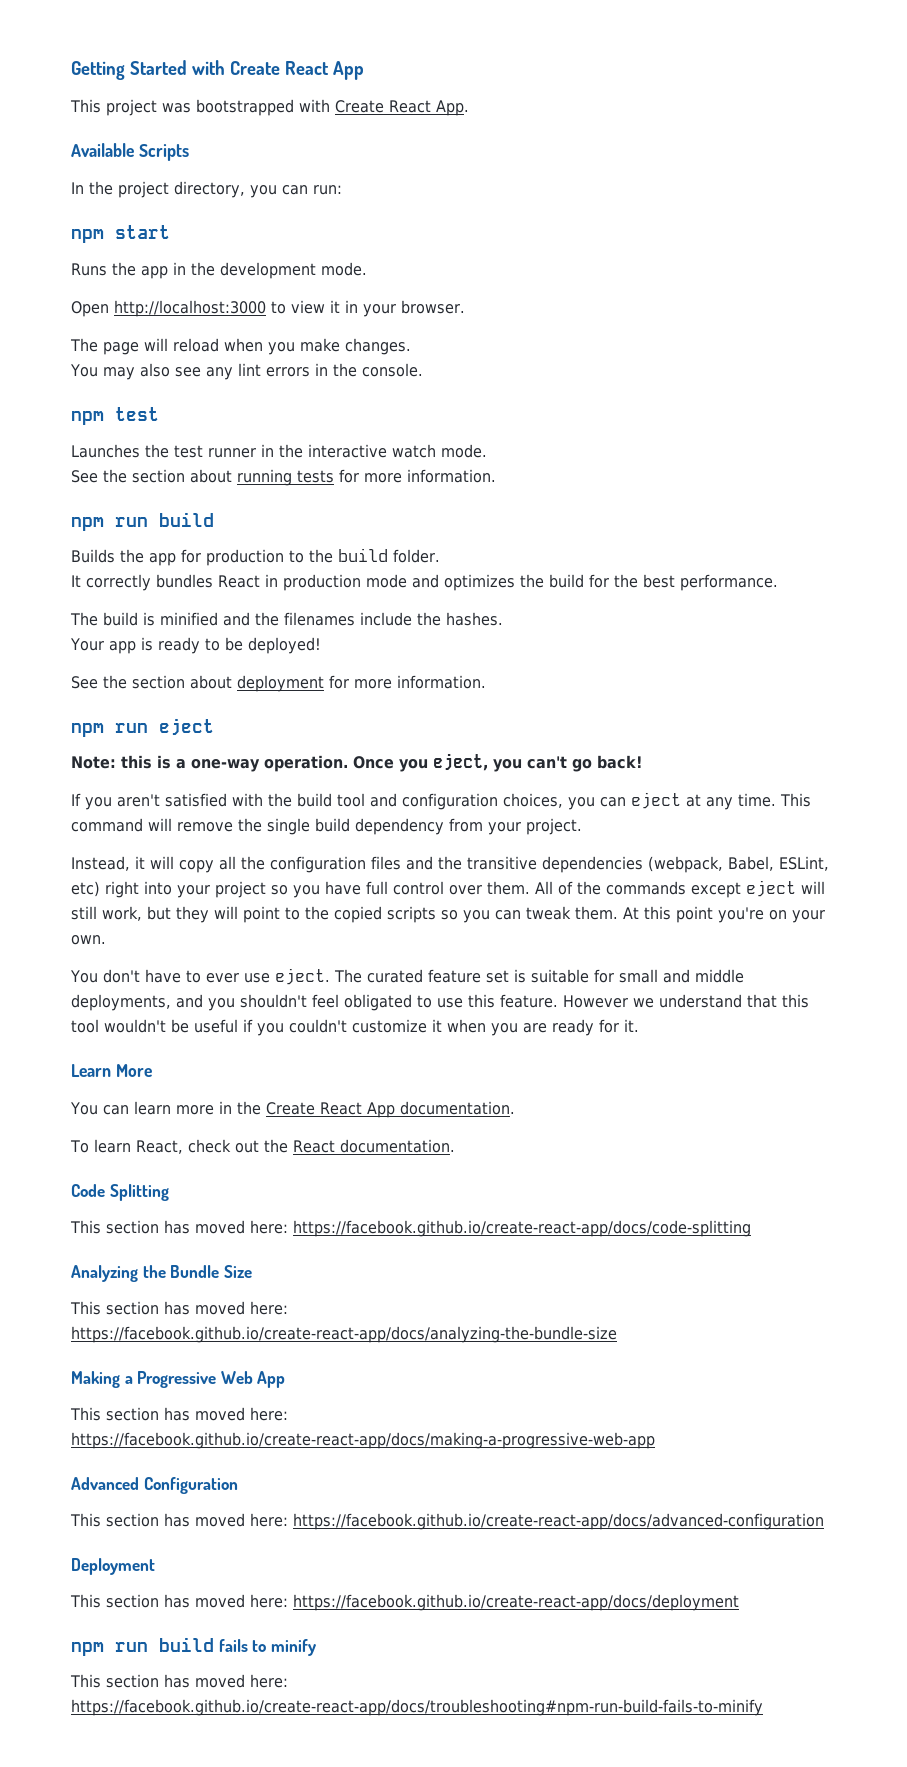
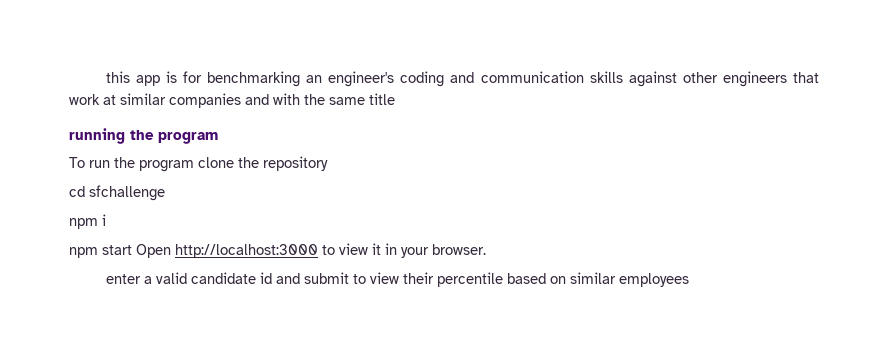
[71,60,364,80] [70,99,469,116] [71,143,189,161] [71,181,342,198] [71,225,170,243] [71,262,367,279] Getting Started with Create React App // This project was bootstrapped with Create React App. // Available Scripts // In the project directory, you can run: // npm start // Runs the app in the development mode. // -> [105,71,820,87] [69,93,395,108] [69,128,218,144] [69,156,328,172] [69,185,165,201] [69,214,106,229] [69,245,132,258] this app is for benchmarking an engineer's coding and communication skills against other engineers that work at similar companies and with the same title // running the program // To run the program clone the repository // cd sfchallenge // npm i // npm start
[70,338,411,355] [70,363,423,380] [71,407,159,425] [71,444,487,458] [71,469,496,486] [71,512,214,531] [71,548,440,566] [71,574,778,591] [70,612,503,626] [70,637,321,654] [71,675,486,692] [71,718,214,737] [71,753,643,772] [71,792,811,810] [71,818,582,835] [71,856,829,873] [71,880,825,898] [71,906,825,923] [71,935,106,945] [70,968,744,985] [71,994,809,1011] [71,1019,639,1036] [71,1064,152,1077] [70,1101,515,1118] [70,1139,455,1154] [71,1184,169,1201] [70,1220,751,1237] [71,1265,252,1282] [70,1301,288,1315] [71,1326,617,1343] [71,1371,286,1388] [70,1407,288,1421] [71,1432,655,1449] [71,1477,238,1494] [70,1513,824,1530] [71,1558,155,1575] [70,1594,739,1611] [71,1637,316,1656] [70,1674,288,1688] [71,1699,763,1716] The page will reload when you make changes. // You may also see any lint errors in the console. // npm test // Launches the test runner in the interactive watch mode. // See the section about running tests for more information. // npm run build // Builds the app for production to the build folder. // It correctly bundles React in production mode and optimizes the build for the best performance. // The build is minified and the filenames include the hashes. // Your app is ready to be deployed! // See the section about deployment for more information. // npm run eject // Note: this is a one-way operation. Once you eject, you can't go back! // If you aren't satisfied with the build tool and configuration choices, you can eject at any time. This command will remove the single build dependency from your project. // Instead, it will copy all the configuration files and the transitive dependencies (webpack, Babel, ESLint, etc) right into your project so you have full control over them. All of the commands except eject will still work, but they will point to the copied scripts so you can tweak them. At this point you're on your own. // You don't have to ever use eject. The curated feature set is suitable for small and middle deployments, and you shouldn't feel obligated to use this feature. However we understand that this tool wouldn't be useful if you couldn't customize it when you are ready for it. // Learn More // You can learn more in the Create React App documentation. // To learn React, check out the React documentation. // Code Splitting // This section has moved here: https://facebook.github.io/create-react-app/docs/code-splitting // Analyzing the Bundle Size // This section has moved here: https://facebook.github.io/create-react-app/docs/analyzing-the-bundle-size // Making a Progressive Web App // This section has moved here: https://facebook.github.io/create-react-app/docs/making-a-progressive-web-app // Advanced Configuration // This section has moved here: https://facebook.github.io/create-react-app/docs/advanced-configuration // Deployment // This section has moved here: https://facebook.github.io/create-react-app/docs/deployment // npm run build fails to minify // This section has moved here: https://facebook.github.io/create-react-app/docs/troubleshooting#npm-run-build-fails-to-minify -> [105,272,689,287] enter a valid candidate id and submit to view their percentile based on similar employees

